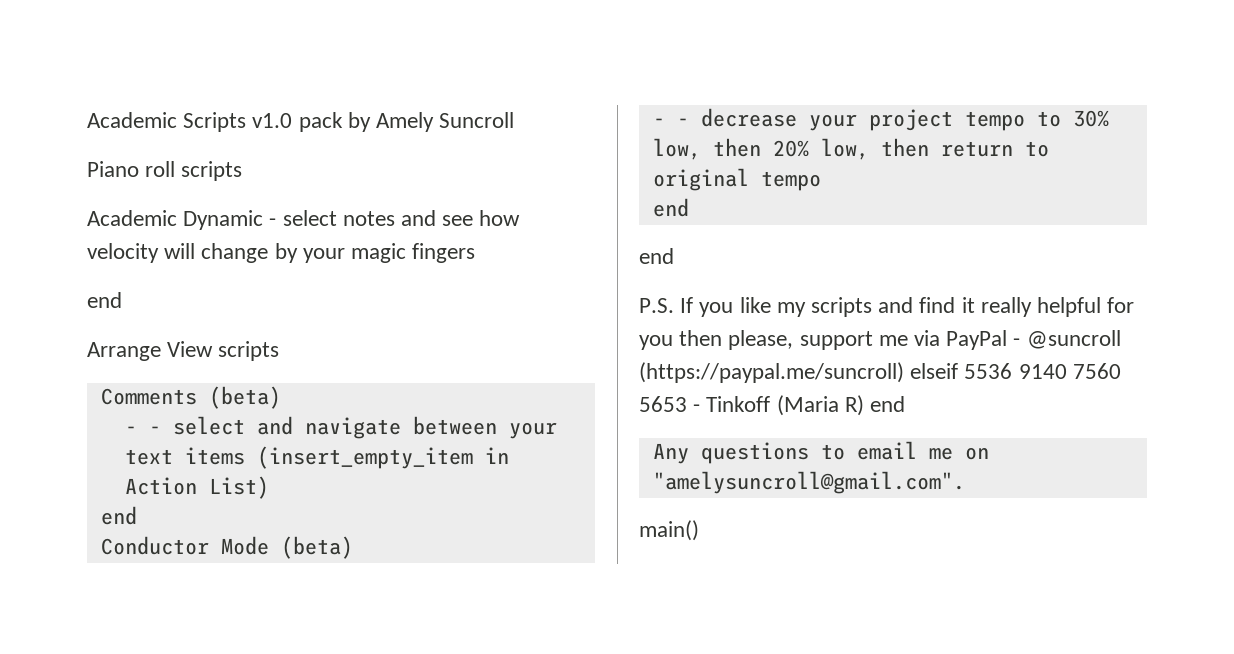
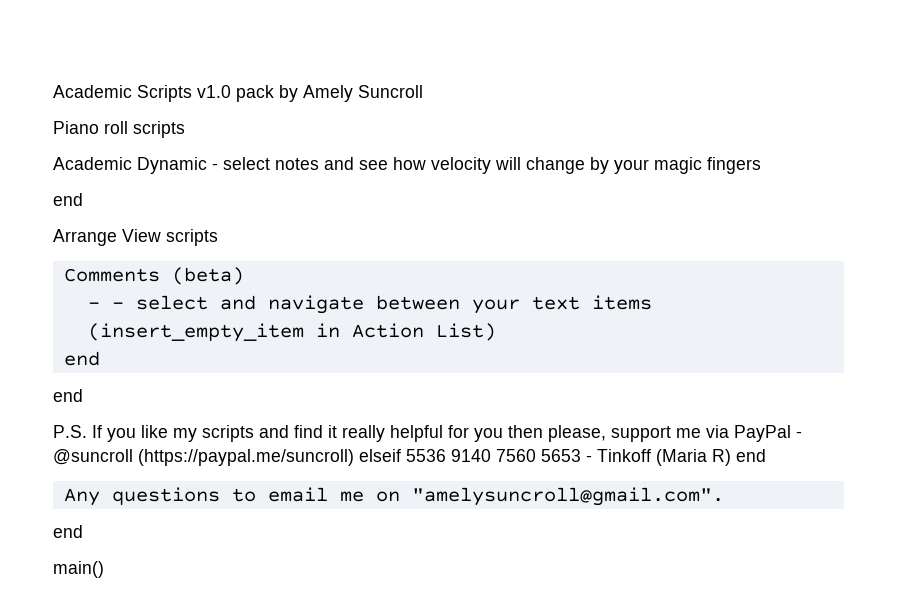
[100,536,353,559] [652,108,1109,131] [652,138,1049,160] [652,168,821,191] [652,198,689,217] // Conductor Mode (beta) // - - decrease your project tempo to 30% low, then 20% low, then return to original tempo // end -> (100, 358) none
(965, 482) none -> [53,525,83,538] // end

